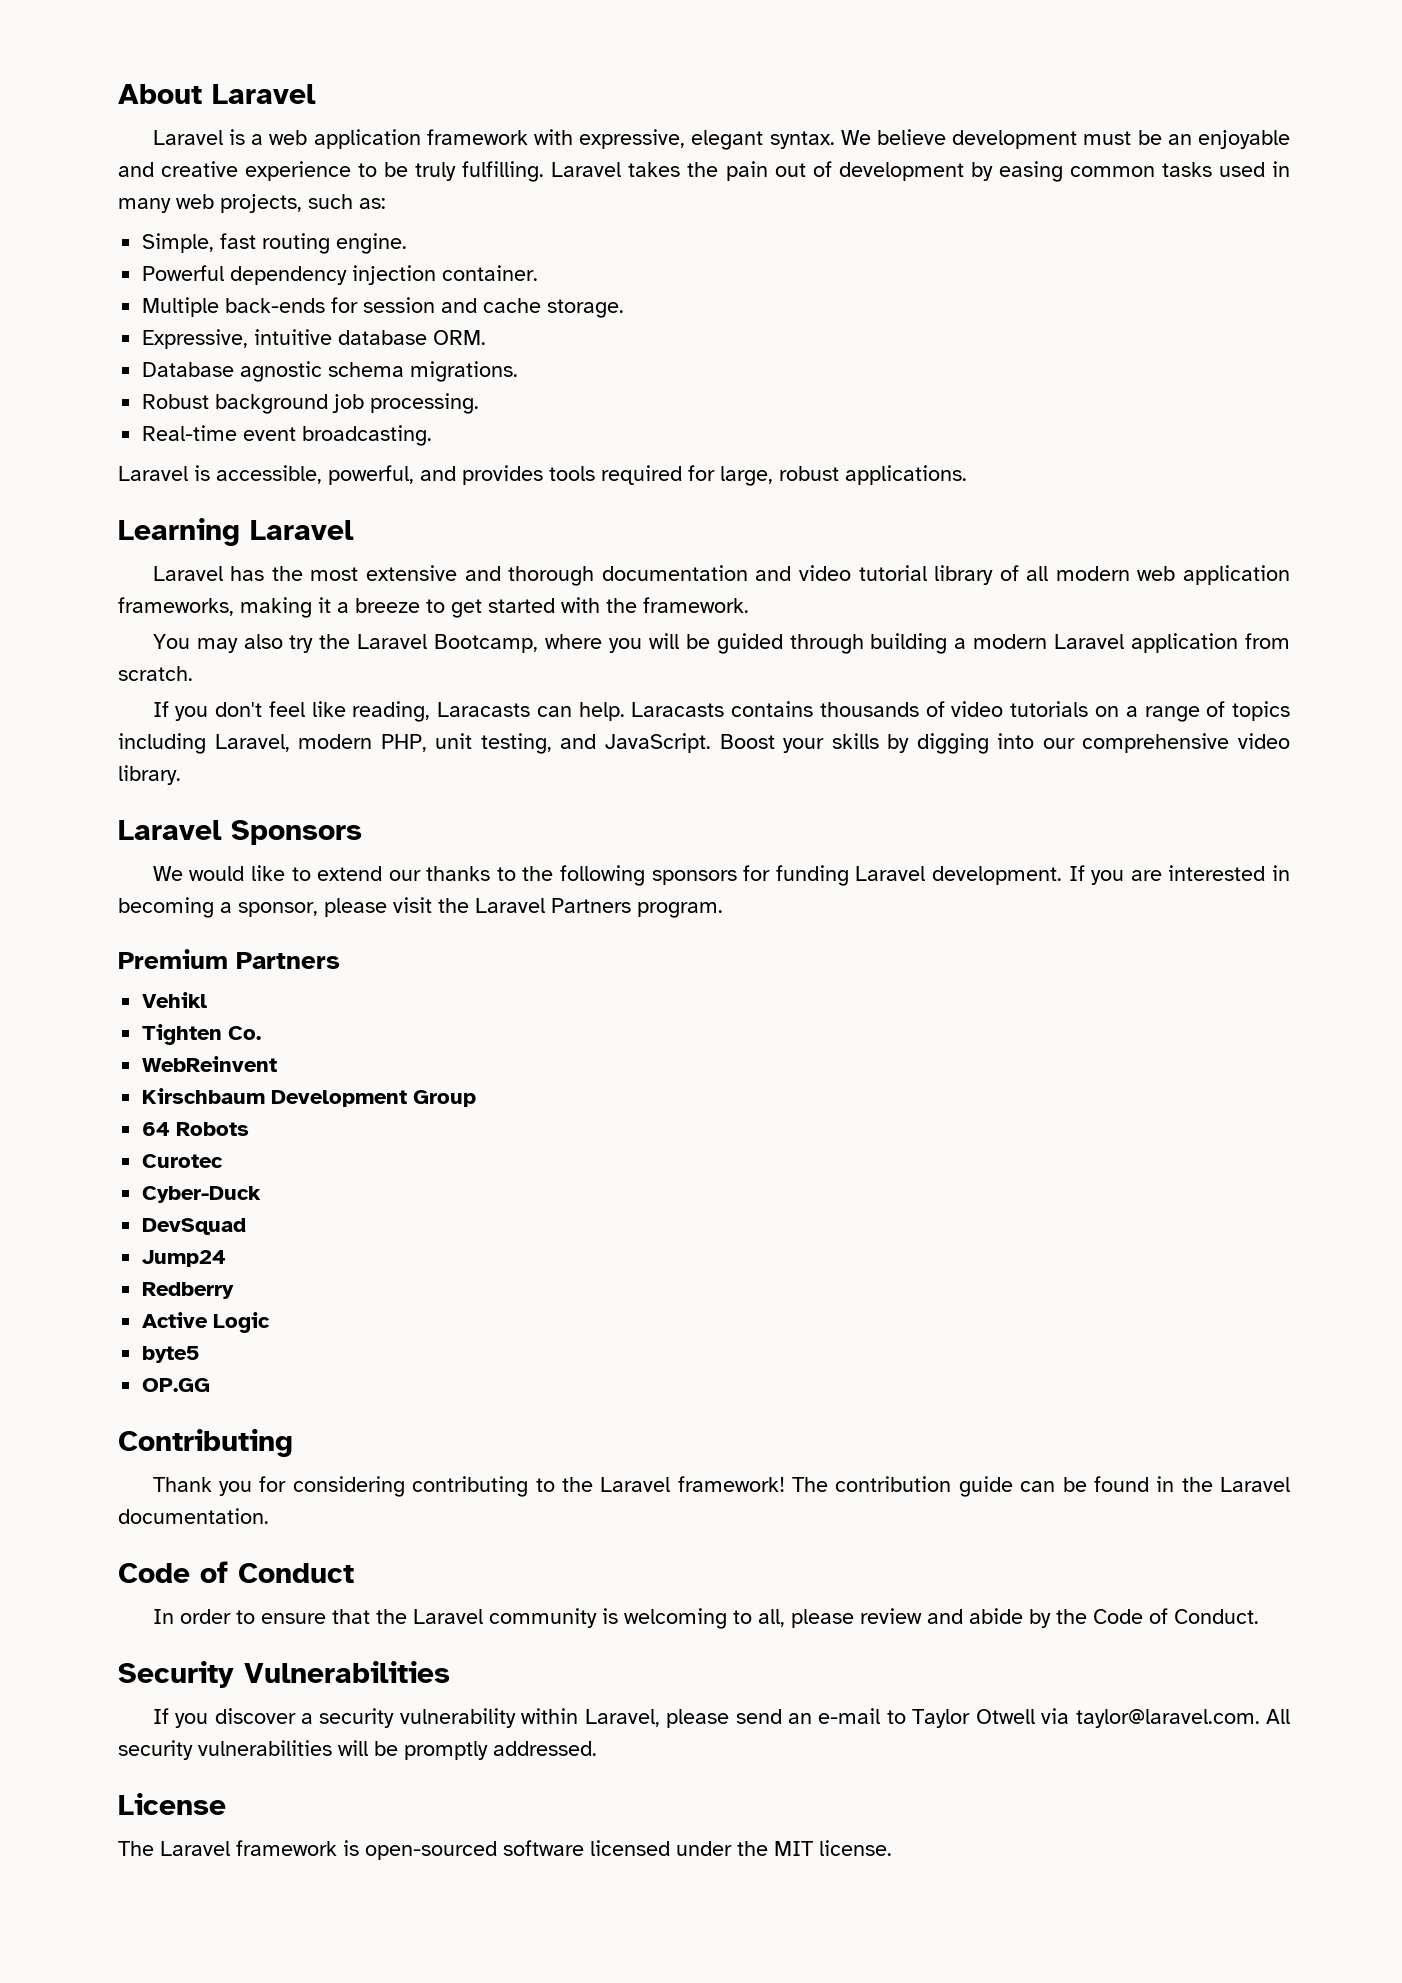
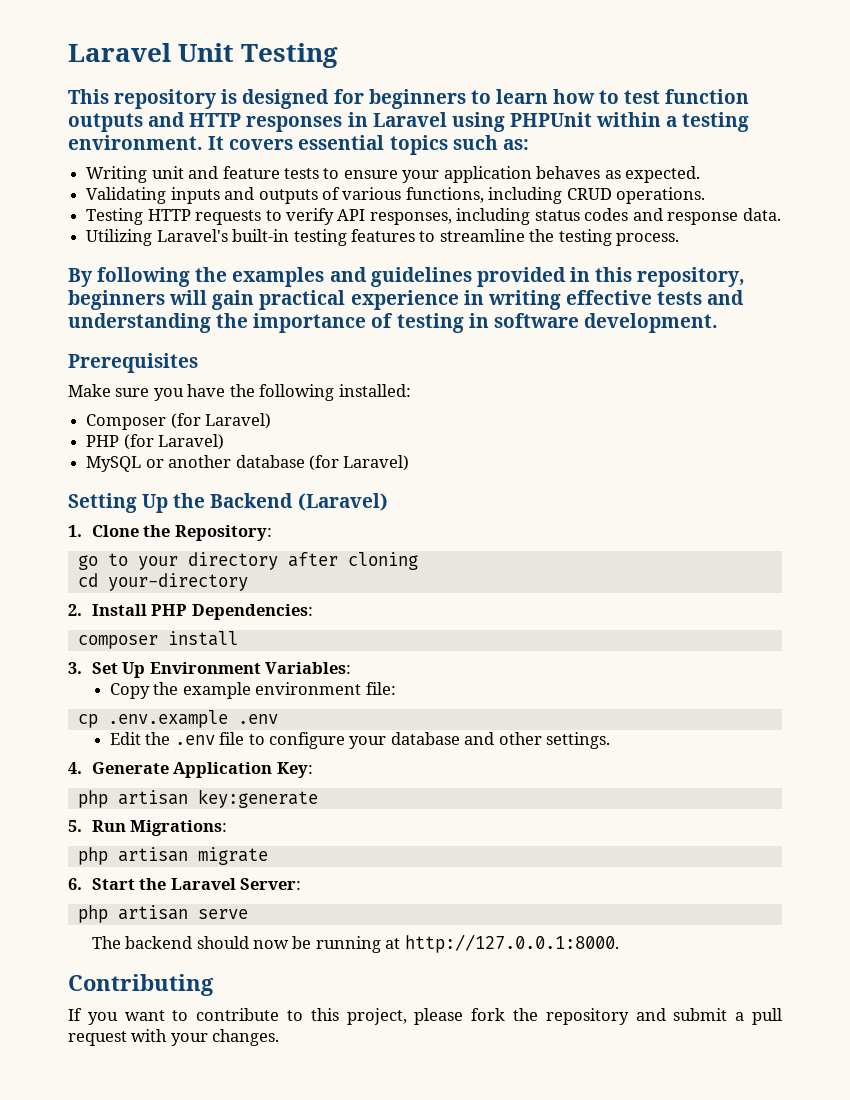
[118,84,316,104] [152,129,1290,150] [118,161,1290,182] [118,194,386,213] [142,233,408,254] [142,265,539,285] [142,297,625,318] [142,329,487,349] [142,361,519,382] [142,393,480,414] [142,425,433,446] [118,465,967,486] [118,518,354,546] [152,565,1290,586] [118,597,749,618] [152,633,1290,654] [118,666,193,681] [152,701,1290,722] [118,733,1290,754] [118,765,181,785] [118,820,362,845] [152,865,1290,886] [118,897,723,918] [118,949,340,969] [142,992,208,1008] [142,1024,262,1045] [142,1056,278,1072] [142,1088,477,1107] [142,1122,250,1136] [142,1154,224,1168] [142,1186,262,1203] [142,1218,247,1235] [142,1250,227,1267] [142,1282,235,1299] [142,1312,271,1333] [142,1346,200,1363] [142,1378,211,1392] [118,1429,293,1457] [152,1476,1290,1497] [118,1508,269,1524] [118,1561,354,1583] [152,1608,1259,1629] [118,1661,450,1688] [152,1708,1291,1728] [118,1740,597,1760] [118,1793,226,1815] [118,1840,892,1860] About Laravel // Laravel is a web application framework with expressive, elegant syntax. We believe development must be an enjoyable and creative experience to be truly fulfilling. Laravel takes the pain out of development by easing common tasks used in many web projects, such as: // Simple, fast routing engine. // Powerful dependency injection container. // Multiple back-ends for session and cache storage. // Expressive, intuitive database ORM. // Database agnostic schema migrations. // Robust background job processing. // Real-time event broadcasting. // Laravel is accessible, powerful, and provides tools required for large, robust applications. // Learning Laravel // Laravel has the most extensive and thorough documentation and video tutorial library of all modern web application frameworks, making it a breeze to get started with the framework. // You may also try the Laravel Bootcamp, where you will be guided through building a modern Laravel application from scratch. // If you don't feel like reading, Laracasts can help. Laracasts contains thousands of video tutorials on a range of topics including Laravel, modern PHP, unit testing, and JavaScript. Boost your skills by digging into our comprehensive video library. // Laravel Sponsors // We would like to extend our thanks to the following sponsors for funding Laravel development. If you are interested in becoming a sponsor, please visit the Laravel Partners program. // Premium Partners // Vehikl // Tighten Co. // WebReinvent // Kirschbaum Development Group // 64 Robots // Curotec // Cyber-Duck // DevSquad // Jump24 // Redberry // Active Logic // byte5 // OP.GG // Contributing // Thank you for considering contributing to the Laravel framework! The contribution guide can be found in the Laravel documentation. // Code of Conduct // In order to ensure that the Laravel community is welcoming to all, please review and abide by the Code of Conduct. // Security Vulnerabilities // If you discover a security vulnerability within Laravel, please send an e-mail to Taylor Otwell via taylor@laravel.com. All security vulnerabilities will be promptly addressed. // License // The Laravel framework is open-sourced software licensed under the MIT license. -> [68,43,339,68] [68,89,750,109] [68,112,750,132] [68,135,529,155] [86,166,701,183] [86,187,706,204] [86,208,781,225] [86,229,680,246] [68,267,746,287] [68,290,745,310] [68,313,718,333] [68,353,198,373] [68,384,411,401] [86,413,272,430] [86,434,225,450] [86,455,410,472] [68,493,388,513] [68,525,272,541] [77,552,418,570] [77,573,248,591] [68,604,313,620] [77,631,238,649] [68,662,351,678] [109,682,396,699] [77,710,278,728] [109,732,611,749] [68,762,313,778] [77,789,318,808] [68,820,228,836] [77,847,268,865] [68,878,301,890] [77,905,248,923] [91,934,619,953] [68,974,214,996] [68,1008,782,1025] [68,1029,280,1046] Laravel Unit Testing // This repository is designed for beginners to learn how to test function outputs and HTTP responses in Laravel using PHPUnit within a testing environment. It covers essential topics such as: // Writing unit and feature tests to ensure your application behaves as expected. // Validating inputs and outputs of various functions, including CRUD operations. // Testing HTTP requests to verify API responses, including status codes and response data. // Utilizing Laravel's built-in testing features to streamline the testing process. // By following the examples and guidelines provided in this repository, beginners will gain practical experience in writing effective tests and understanding the importance of testing in software development. // Prerequisites // Make sure you have the following installed: // Composer (for Laravel) // PHP (for Laravel) // MySQL or another database (for Laravel) // Setting Up the Backend (Laravel) // 1. Clone the Repository: // go to your directory after cloning // cd your-directory // 2. Install PHP Dependencies: // composer install // 3. Set Up Environment Variables: // Copy the example environment file: // cp .env.example .env // Edit the .env file to configure your database and other settings. // 4. Generate Application Key: // php artisan key:generate // 5. Run Migrations: // php artisan migrate // 6. Start the Laravel Server: // php artisan serve // The backend should now be running at http://127.0.0.1:8000. // Contributing // If you want to contribute to this project, please fork the repository and submit a pull request with your changes.

